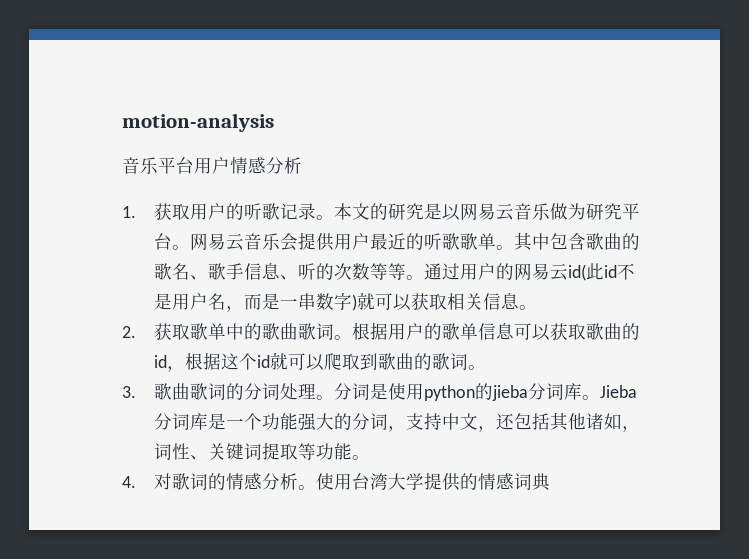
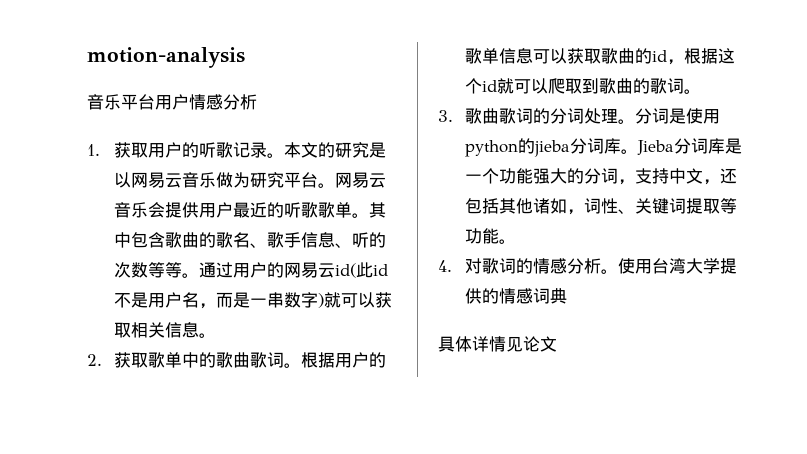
(552, 482) none -> [438,336,557,352] // 具体详情见论文

